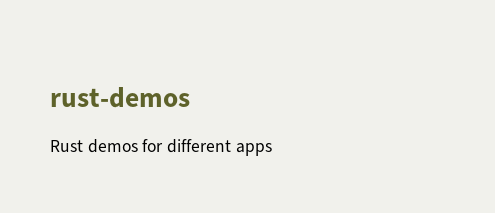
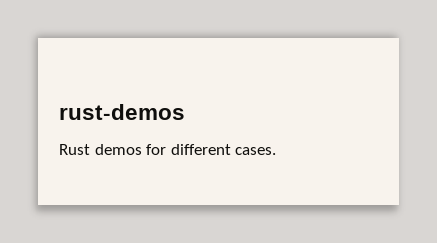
[235,143,272,156] apps -> [235,147,277,155] cases.

